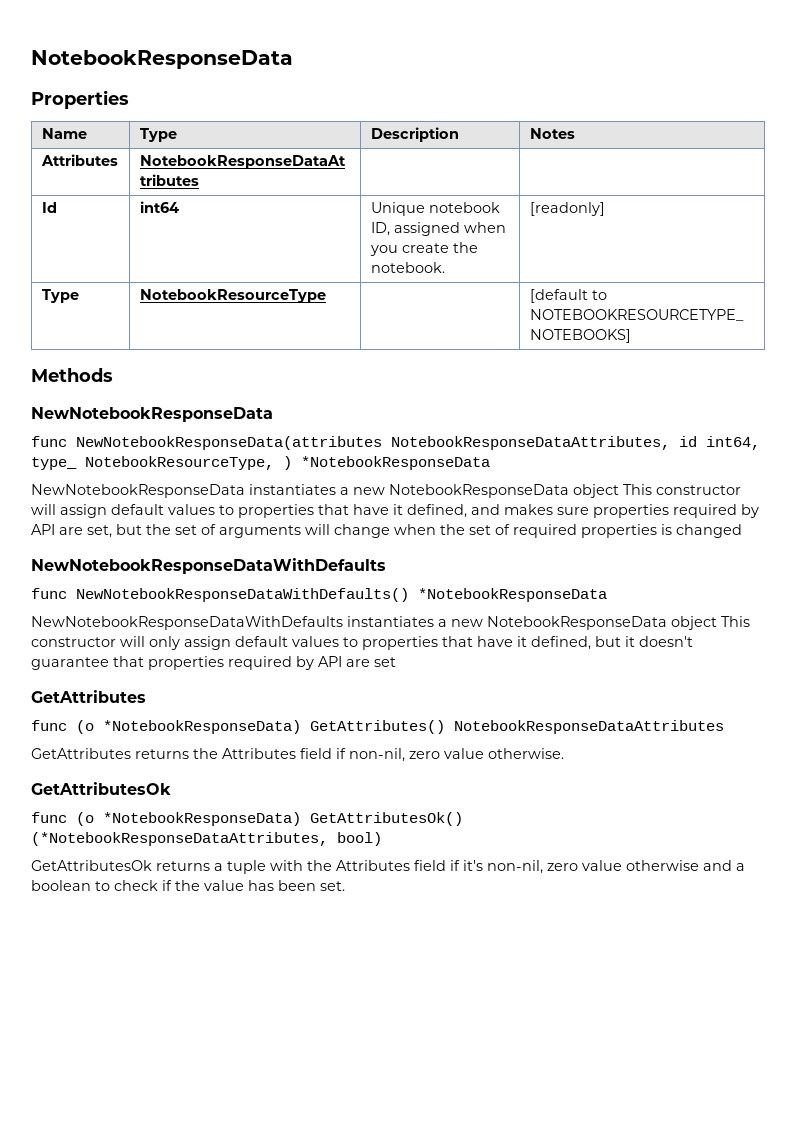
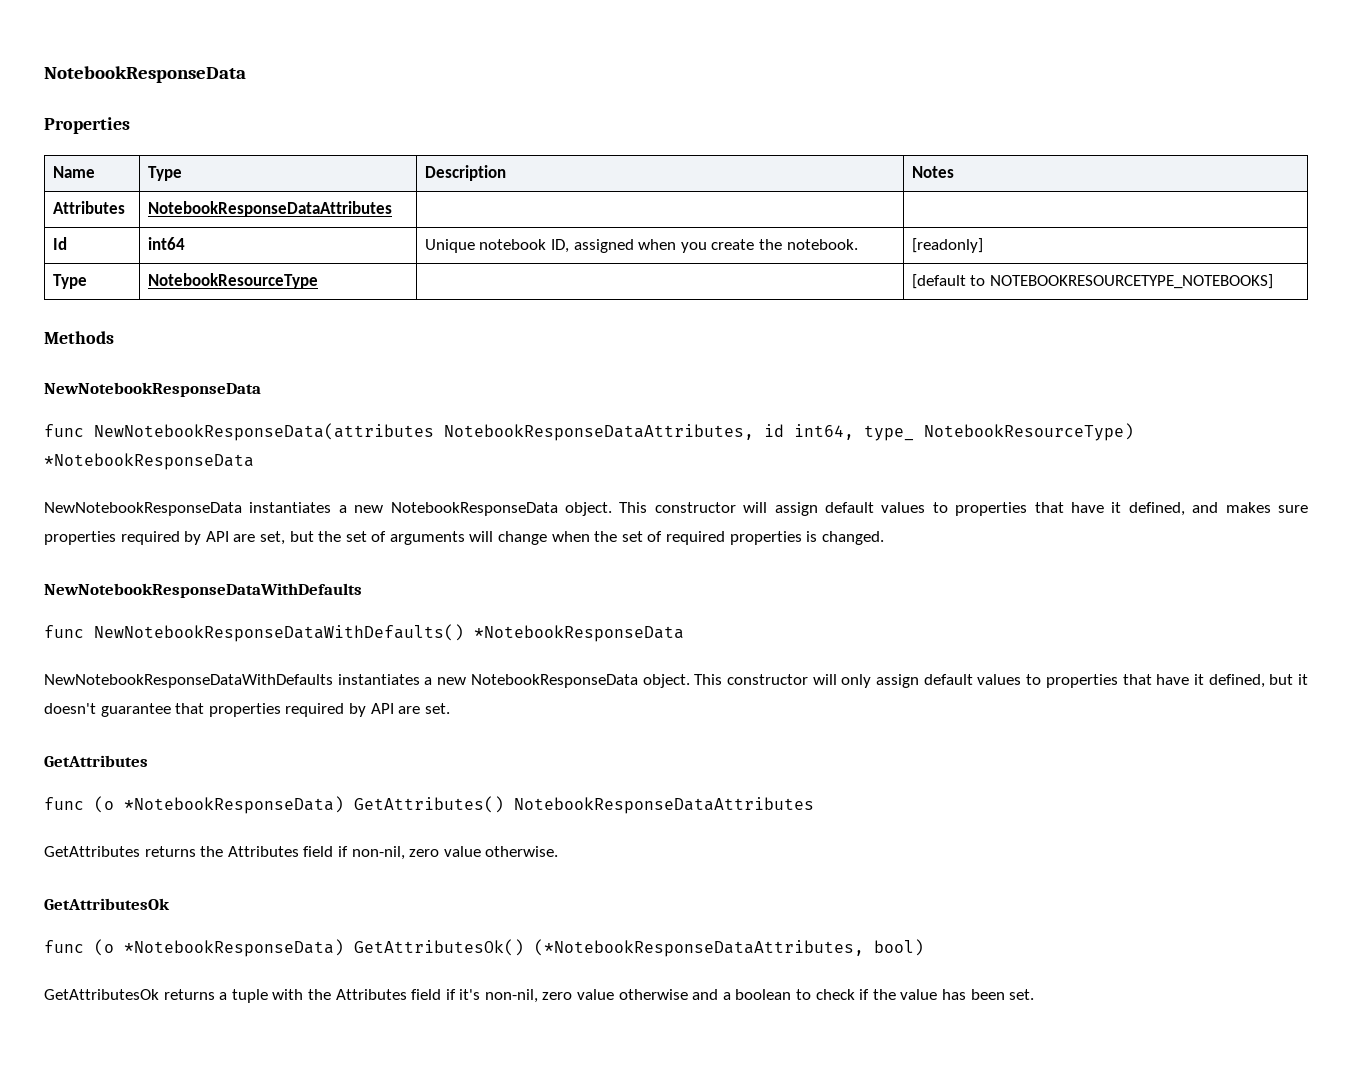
[85,456,292,470] NotebookResourceType, ) -> [924,423,1134,441] NotebookResourceType)
[573,484,619,498] object -> [564,502,612,516] object.
[676,524,742,538] changed -> [821,531,884,545] changed.
[671,616,717,630] object -> [642,674,690,688] object.
[374,657,396,667] set -> [424,703,450,714] set.

